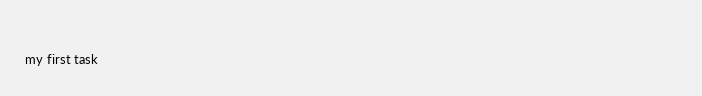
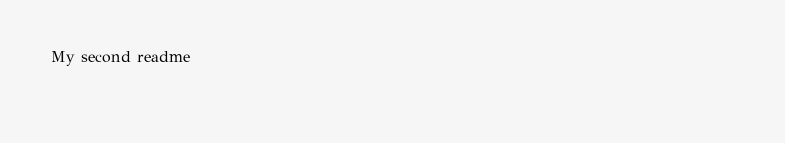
[25,54,99,66] my first task -> [51,51,190,66] My second readme

